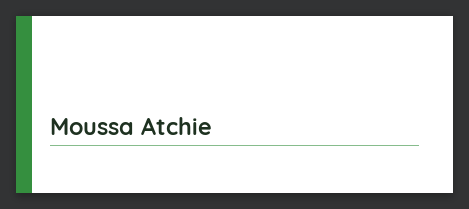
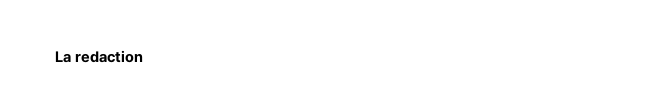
[50,117,212,135] Moussa Atchie -> [55,50,144,63] La redaction

